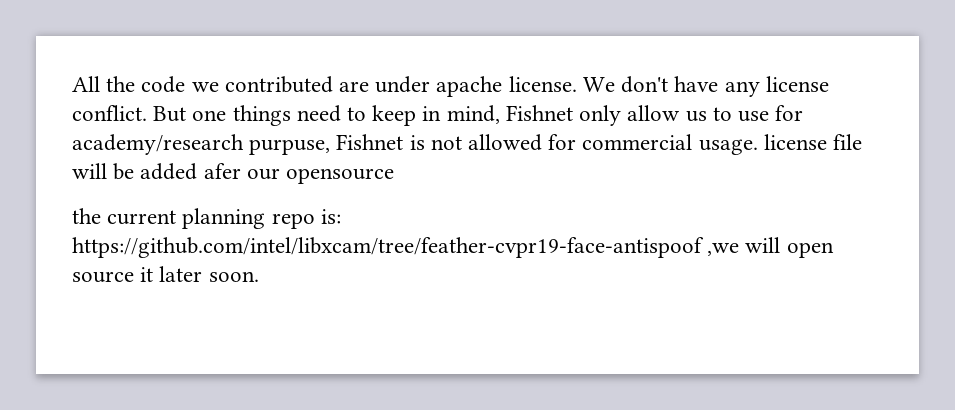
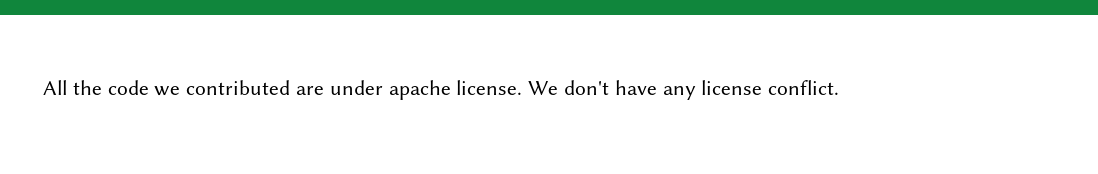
[153,105,804,126] [72,134,863,155] [72,163,395,184] [72,208,341,229] [72,237,834,258] [72,266,259,283] But one things need to keep in mind, Fishnet only allow us to use for academy/research purpuse, Fishnet is not allowed for commercial usage. license file will be added afer our opensource // the current planning repo is: https://github.com/intel/libxcam/tree/feather-cvpr19-face-antispoof ,we will open source it later soon. -> (840, 87) none

